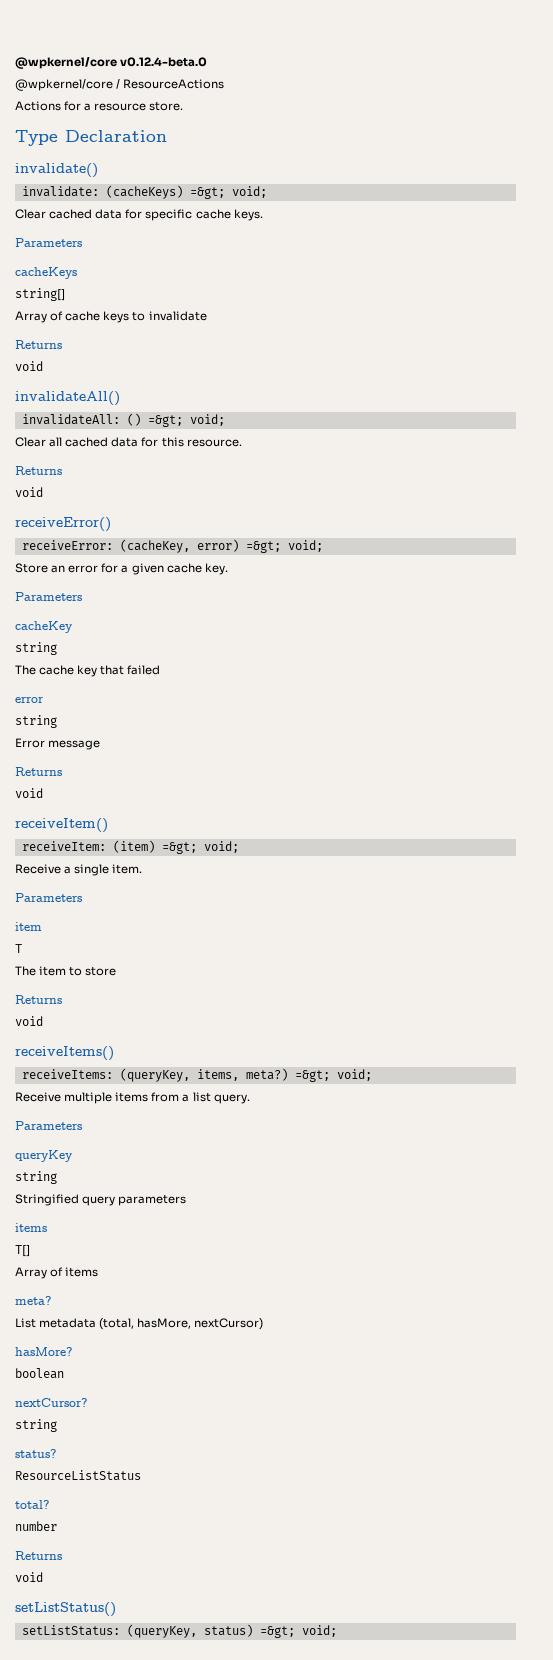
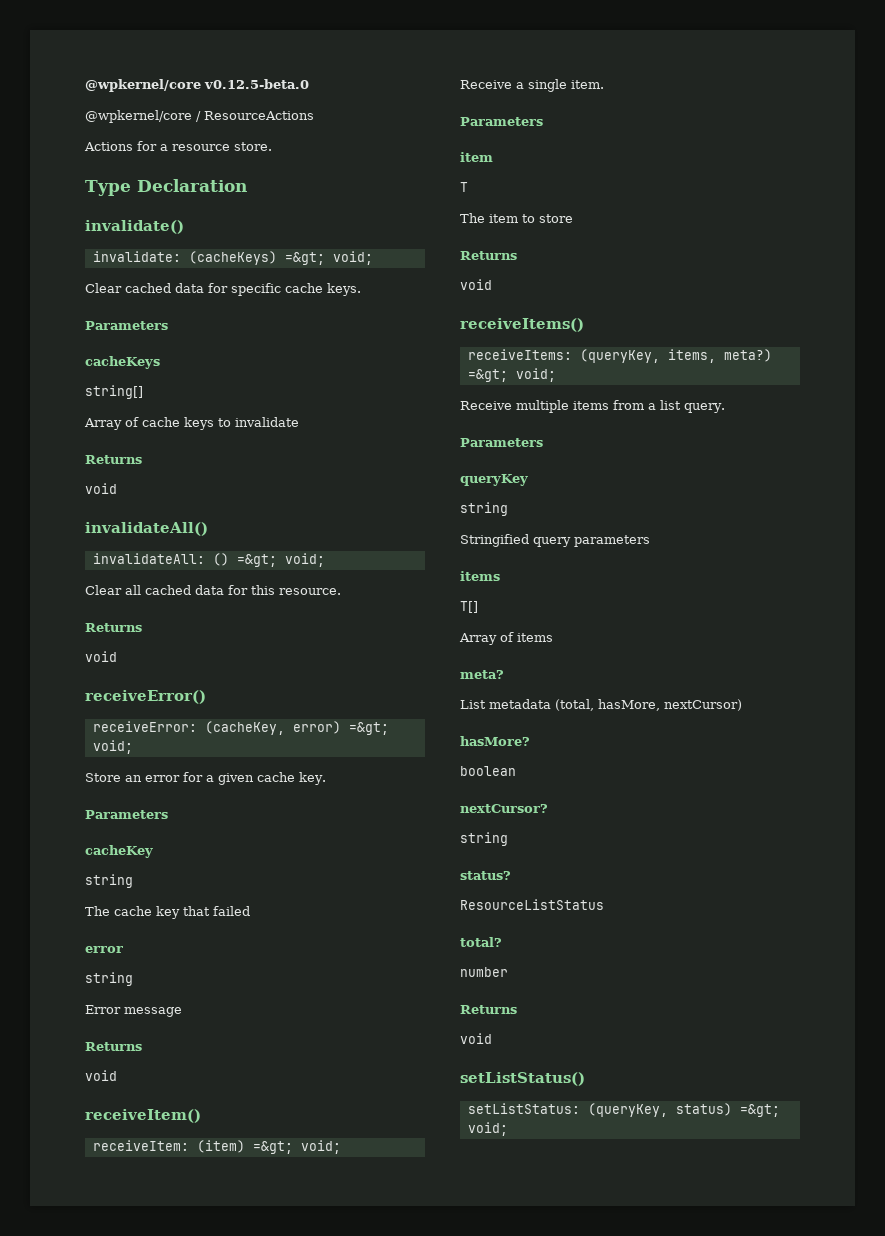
[15,57,208,69] @wpkernel/core v0.12.4-beta.0 -> [85,79,309,92] @wpkernel/core v0.12.5-beta.0

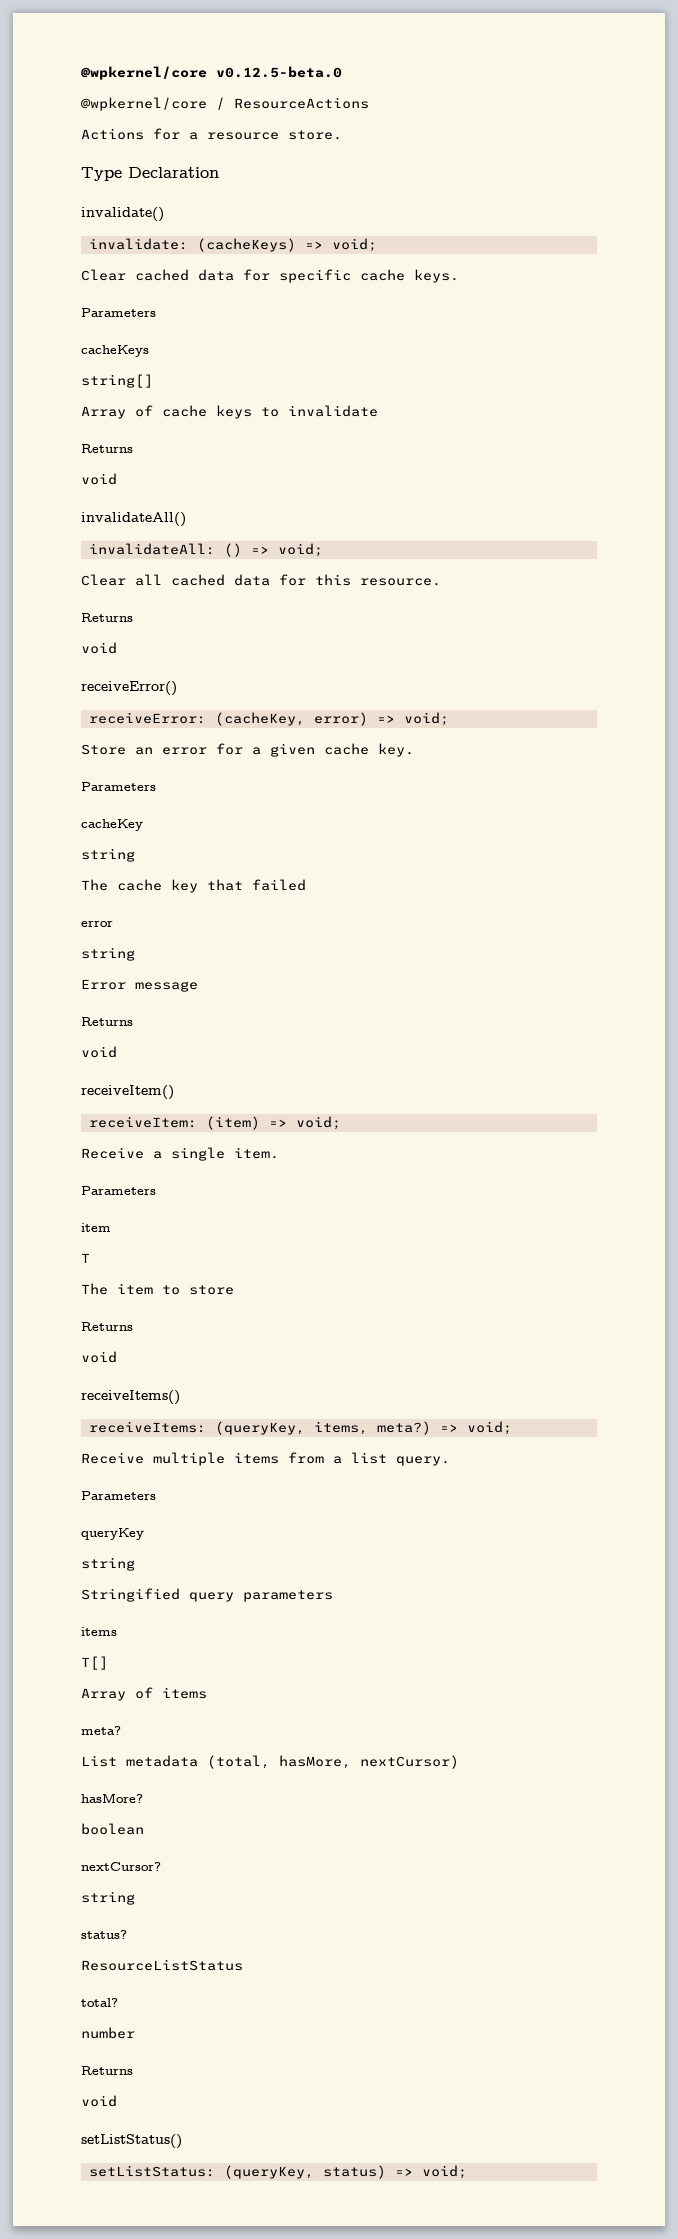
[284,252,325,265] =&gt; -> [304,241,323,249] =>
[236,554,277,567] =&gt; -> [250,546,269,554] =>
[348,722,389,735] =&gt; -> [376,715,395,723] =>
[252,1141,293,1154] =&gt; -> [268,1119,287,1127] =>
[467,369,508,382] =&gt; -> [439,1424,458,1432] =>
[739,1104,780,1117] =&gt; -> [394,2168,413,2176] =>

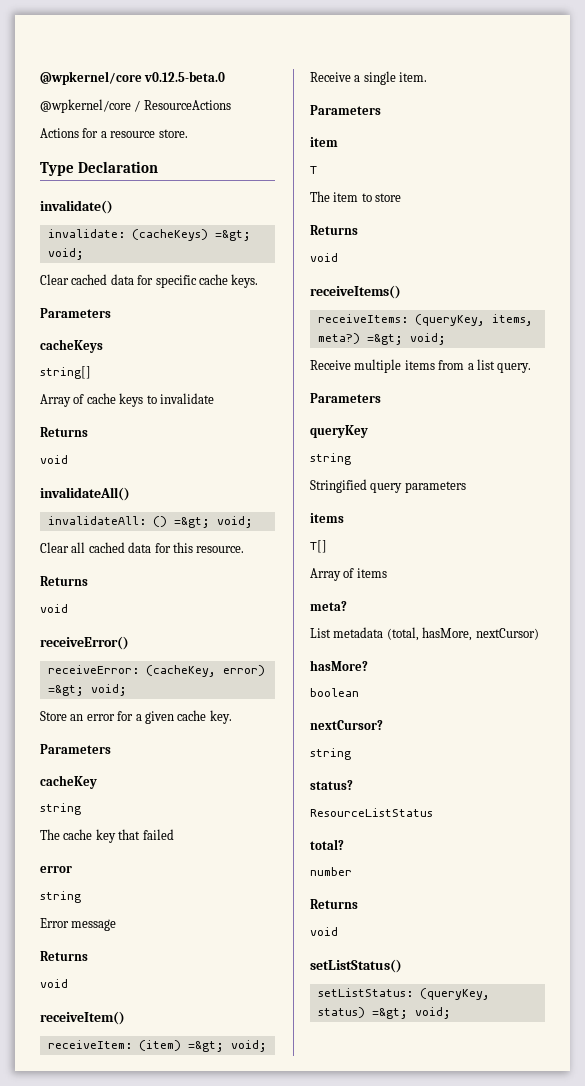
[304,241,323,249] => -> [214,230,251,241] =&gt;
[250,546,269,554] => -> [173,517,210,528] =&gt;
[376,715,395,723] => -> [47,685,84,696] =&gt;
[268,1119,287,1127] => -> [187,1041,224,1052] =&gt;
[439,1424,458,1432] => -> [366,334,403,345] =&gt;
[394,2168,413,2176] => -> [371,1008,408,1019] =&gt;

